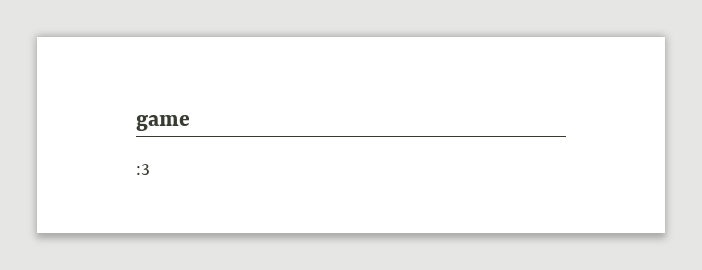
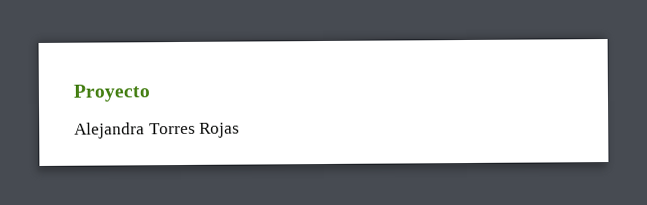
[136,115,190,131] [136,164,150,175] game // :3 -> [73,84,150,102] [74,122,241,139] Proyecto // Alejandra Torres Rojas

